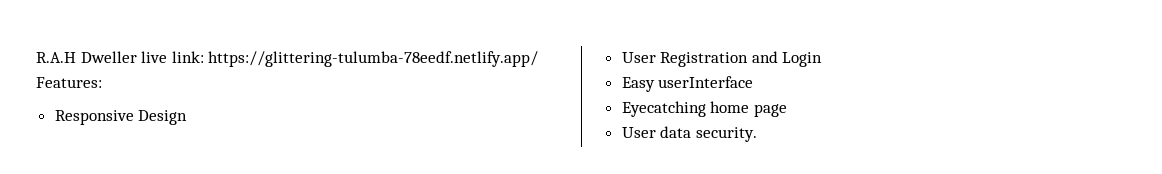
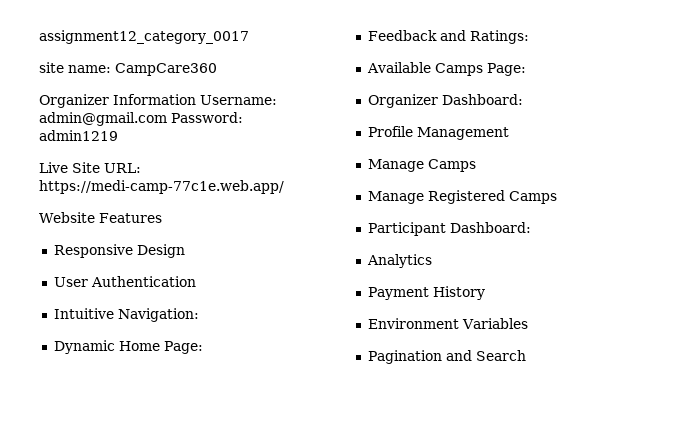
[36,51,539,67] [36,77,102,88] [54,110,188,125] [621,51,823,67] [621,76,754,92] [621,101,787,117] [621,126,757,142] R.A.H Dweller live link: https://glittering-tulumba-78eedf.netlify.app/ Features: // Responsive Design // User Registration and Login // Easy userInterface // Eyecatching home page // User data security. -> [39,30,249,44] [39,62,217,76] [39,94,277,108] [39,112,243,126] [39,130,118,141] [39,162,141,173] [39,180,284,194] [39,212,162,223] [53,244,185,258] [53,276,196,287] [53,308,199,322] [53,340,203,354] [367,30,529,44] [366,62,526,76] [367,94,523,108] [367,126,509,140] [367,159,476,172] [367,190,557,204] [367,222,531,236] [366,254,432,268] [367,286,485,300] [367,318,528,329] [367,350,526,364] assignment12_category_0017 // site name: CampCare360 // Organizer Information Username: admin@gmail.com Password: admin1219 // Live Site URL: https://medi-camp-77c1e.web.app/ // Website Features // Responsive Design // User Authentication // Intuitive Navigation: // Dynamic Home Page: // Feedback and Ratings: // Available Camps Page: // Organizer Dashboard: // Profile Management // Manage Camps // Manage Registered Camps // Participant Dashboard: // Analytics // Payment History // Environment Variables // Pagination and Search

